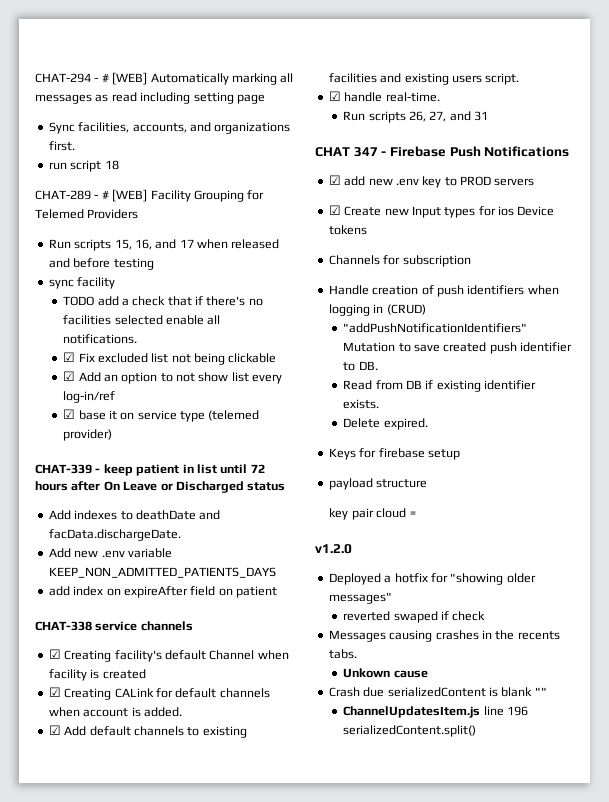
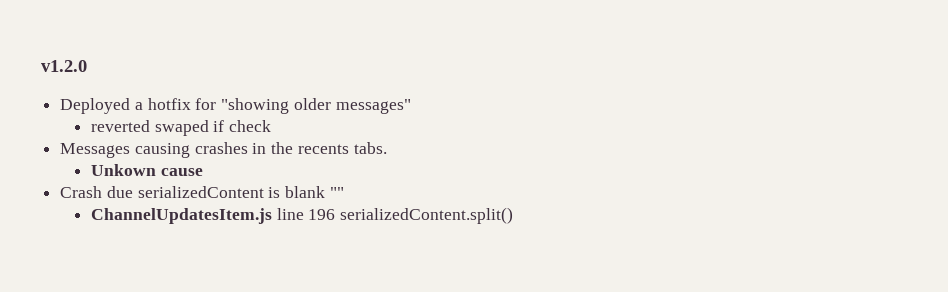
[35,72,294,85] [35,92,265,104] [48,122,291,134] [48,141,75,151] [48,160,119,172] [35,189,265,202] [35,209,139,219] [48,239,280,251] [48,258,154,270] [48,277,116,289] [63,296,263,306] [63,315,221,325] [63,334,138,344] [63,352,277,365] [63,371,283,384] [63,391,116,403] [63,409,260,422] [63,429,113,441] [35,464,265,476] [35,481,286,493] [48,510,221,520] [48,529,181,541] [48,548,172,558] [48,567,276,578] [48,586,277,598] [35,621,193,631] [48,649,289,662] [48,669,146,681] [48,687,270,700] [48,707,182,717] [48,725,247,738] [328,73,520,85] [328,91,440,102] [343,111,489,123] [315,146,570,157] [328,175,535,188] [328,205,555,218] [328,225,367,235] [328,255,471,267] [328,285,559,297] [328,304,426,316] [343,323,528,333] [343,342,573,354] [343,361,378,371] [343,380,537,392] [343,399,380,409] [343,418,428,430] [328,448,460,460] [328,478,428,490] [329,508,416,520] CHAT-294 - # [WEB] Automatically marking all messages as read including setting page // Sync facilities, accounts, and organizations first. // run script 18 // CHAT-289 - # [WEB] Facility Grouping for Telemed Providers // Run scripts 15, 16, and 17 when released and before testing // sync facility // TODO add a check that if there's no facilities selected enable all notifications. // ☑ Fix excluded list not being clickable // ☑ Add an option to not show list every log-in/ref // ☑ base it on service type (telemed provider) // CHAT-339 - keep patient in list until 72 hours after On Leave or Discharged status // Add indexes to deathDate and facData.dischargeDate. // Add new .env variable KEEP_NON_ADMITTED_PATIENTS_DAYS // add index on expireAfter field on patient // CHAT-338 service channels // ☑ Creating facility's default Channel when facility is created // ☑ Creating CALink for default channels when account is added. // ☑ Add default channels to existing facilities and existing users script. // ☑ handle real-time. // Run scripts 26, 27, and 31 // CHAT 347 - Firebase Push Notifications // ☑ add new .env key to PROD servers // ☑ Create new Input types for ios Device tokens // Channels for subscription // Handle creation of push identifiers when logging in (CRUD) // "addPushNotificationIdentifiers" Mutation to save created push identifier to DB. // Read from DB if existing identifier exists. // Delete expired. // Keys for firebase setup // payload structure // key pair cloud = // -> (41, 66) none

